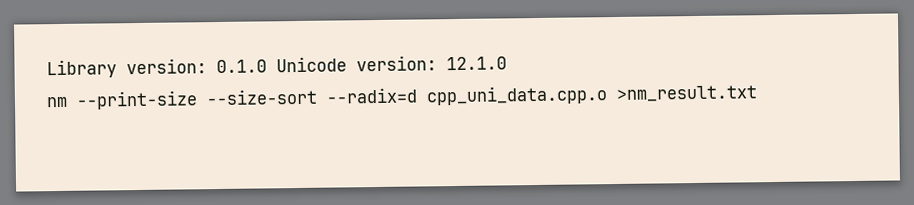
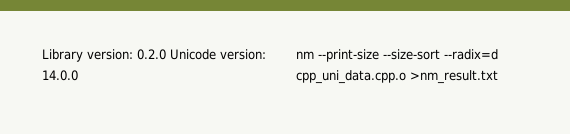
[216,59,267,74] 0.1.0 -> [137,49,166,60] 0.2.0
[446,56,507,71] 12.1.0 -> [42,70,78,81] 14.0.0

